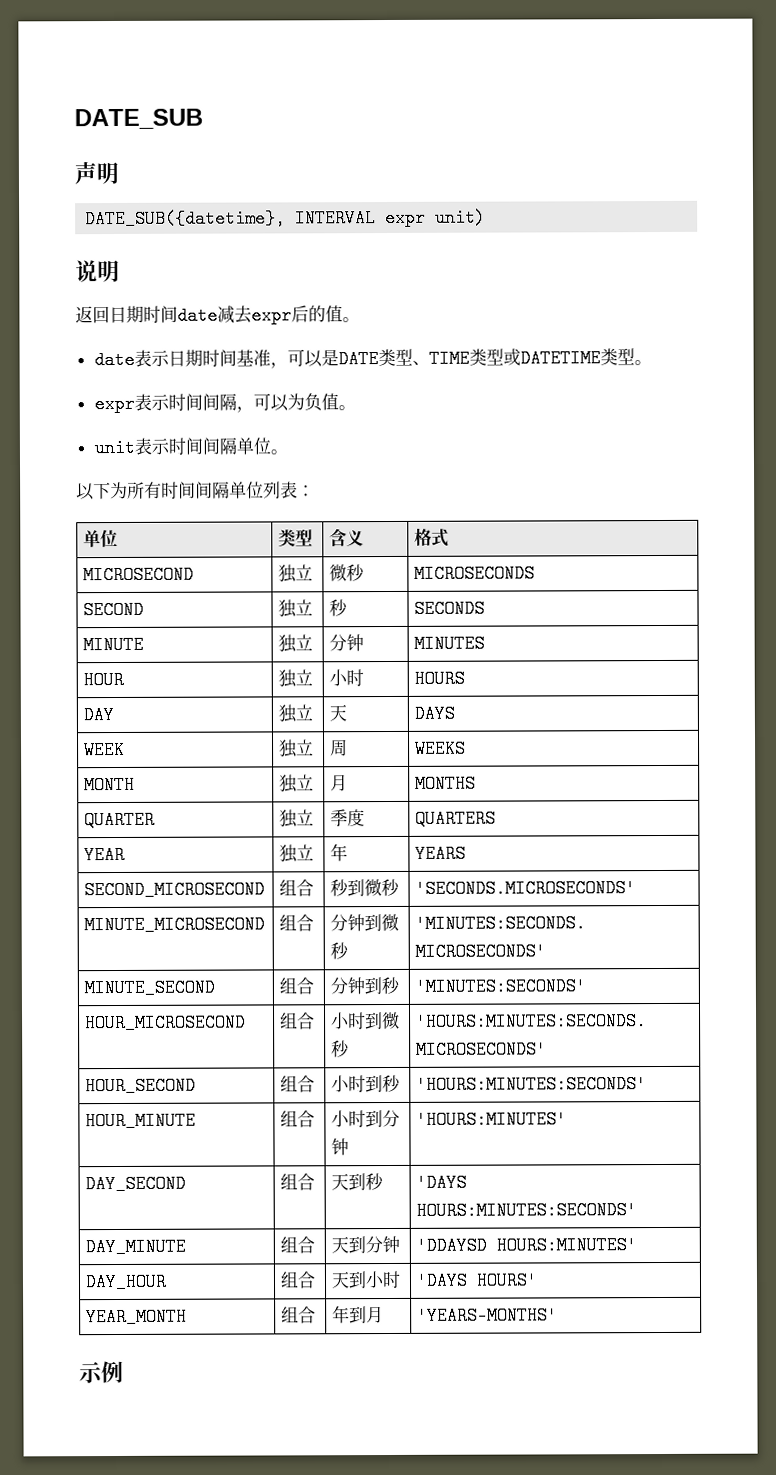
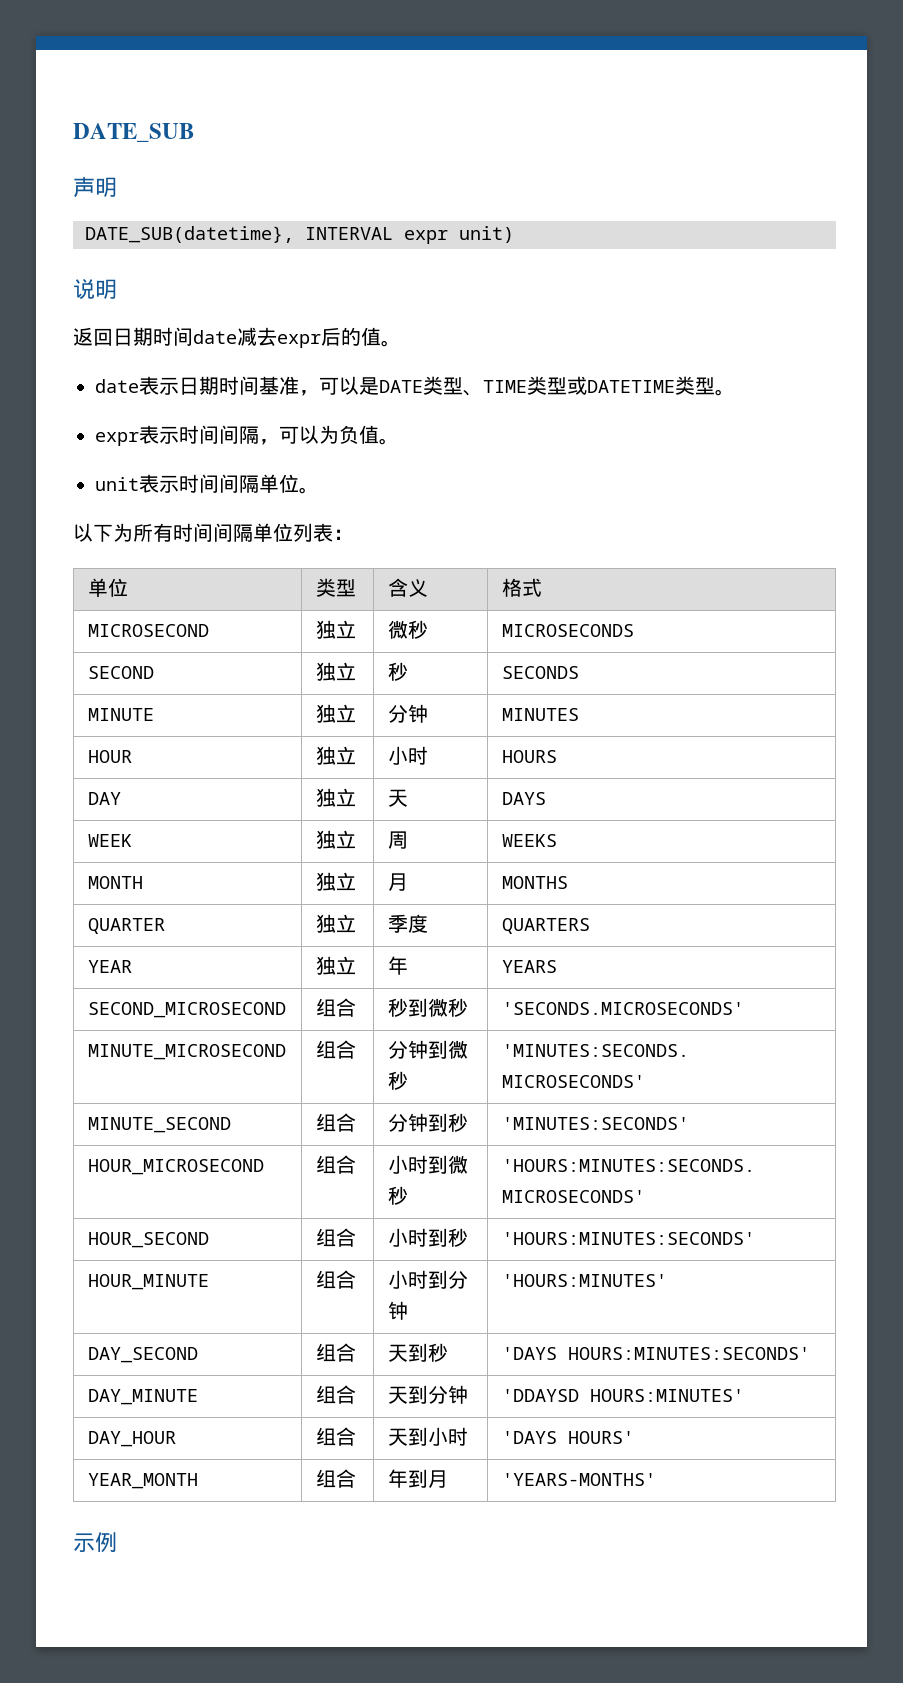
[85,209,287,229] DATE_SUB({datetime}, -> [85,226,294,243] DATE_SUB(datetime},

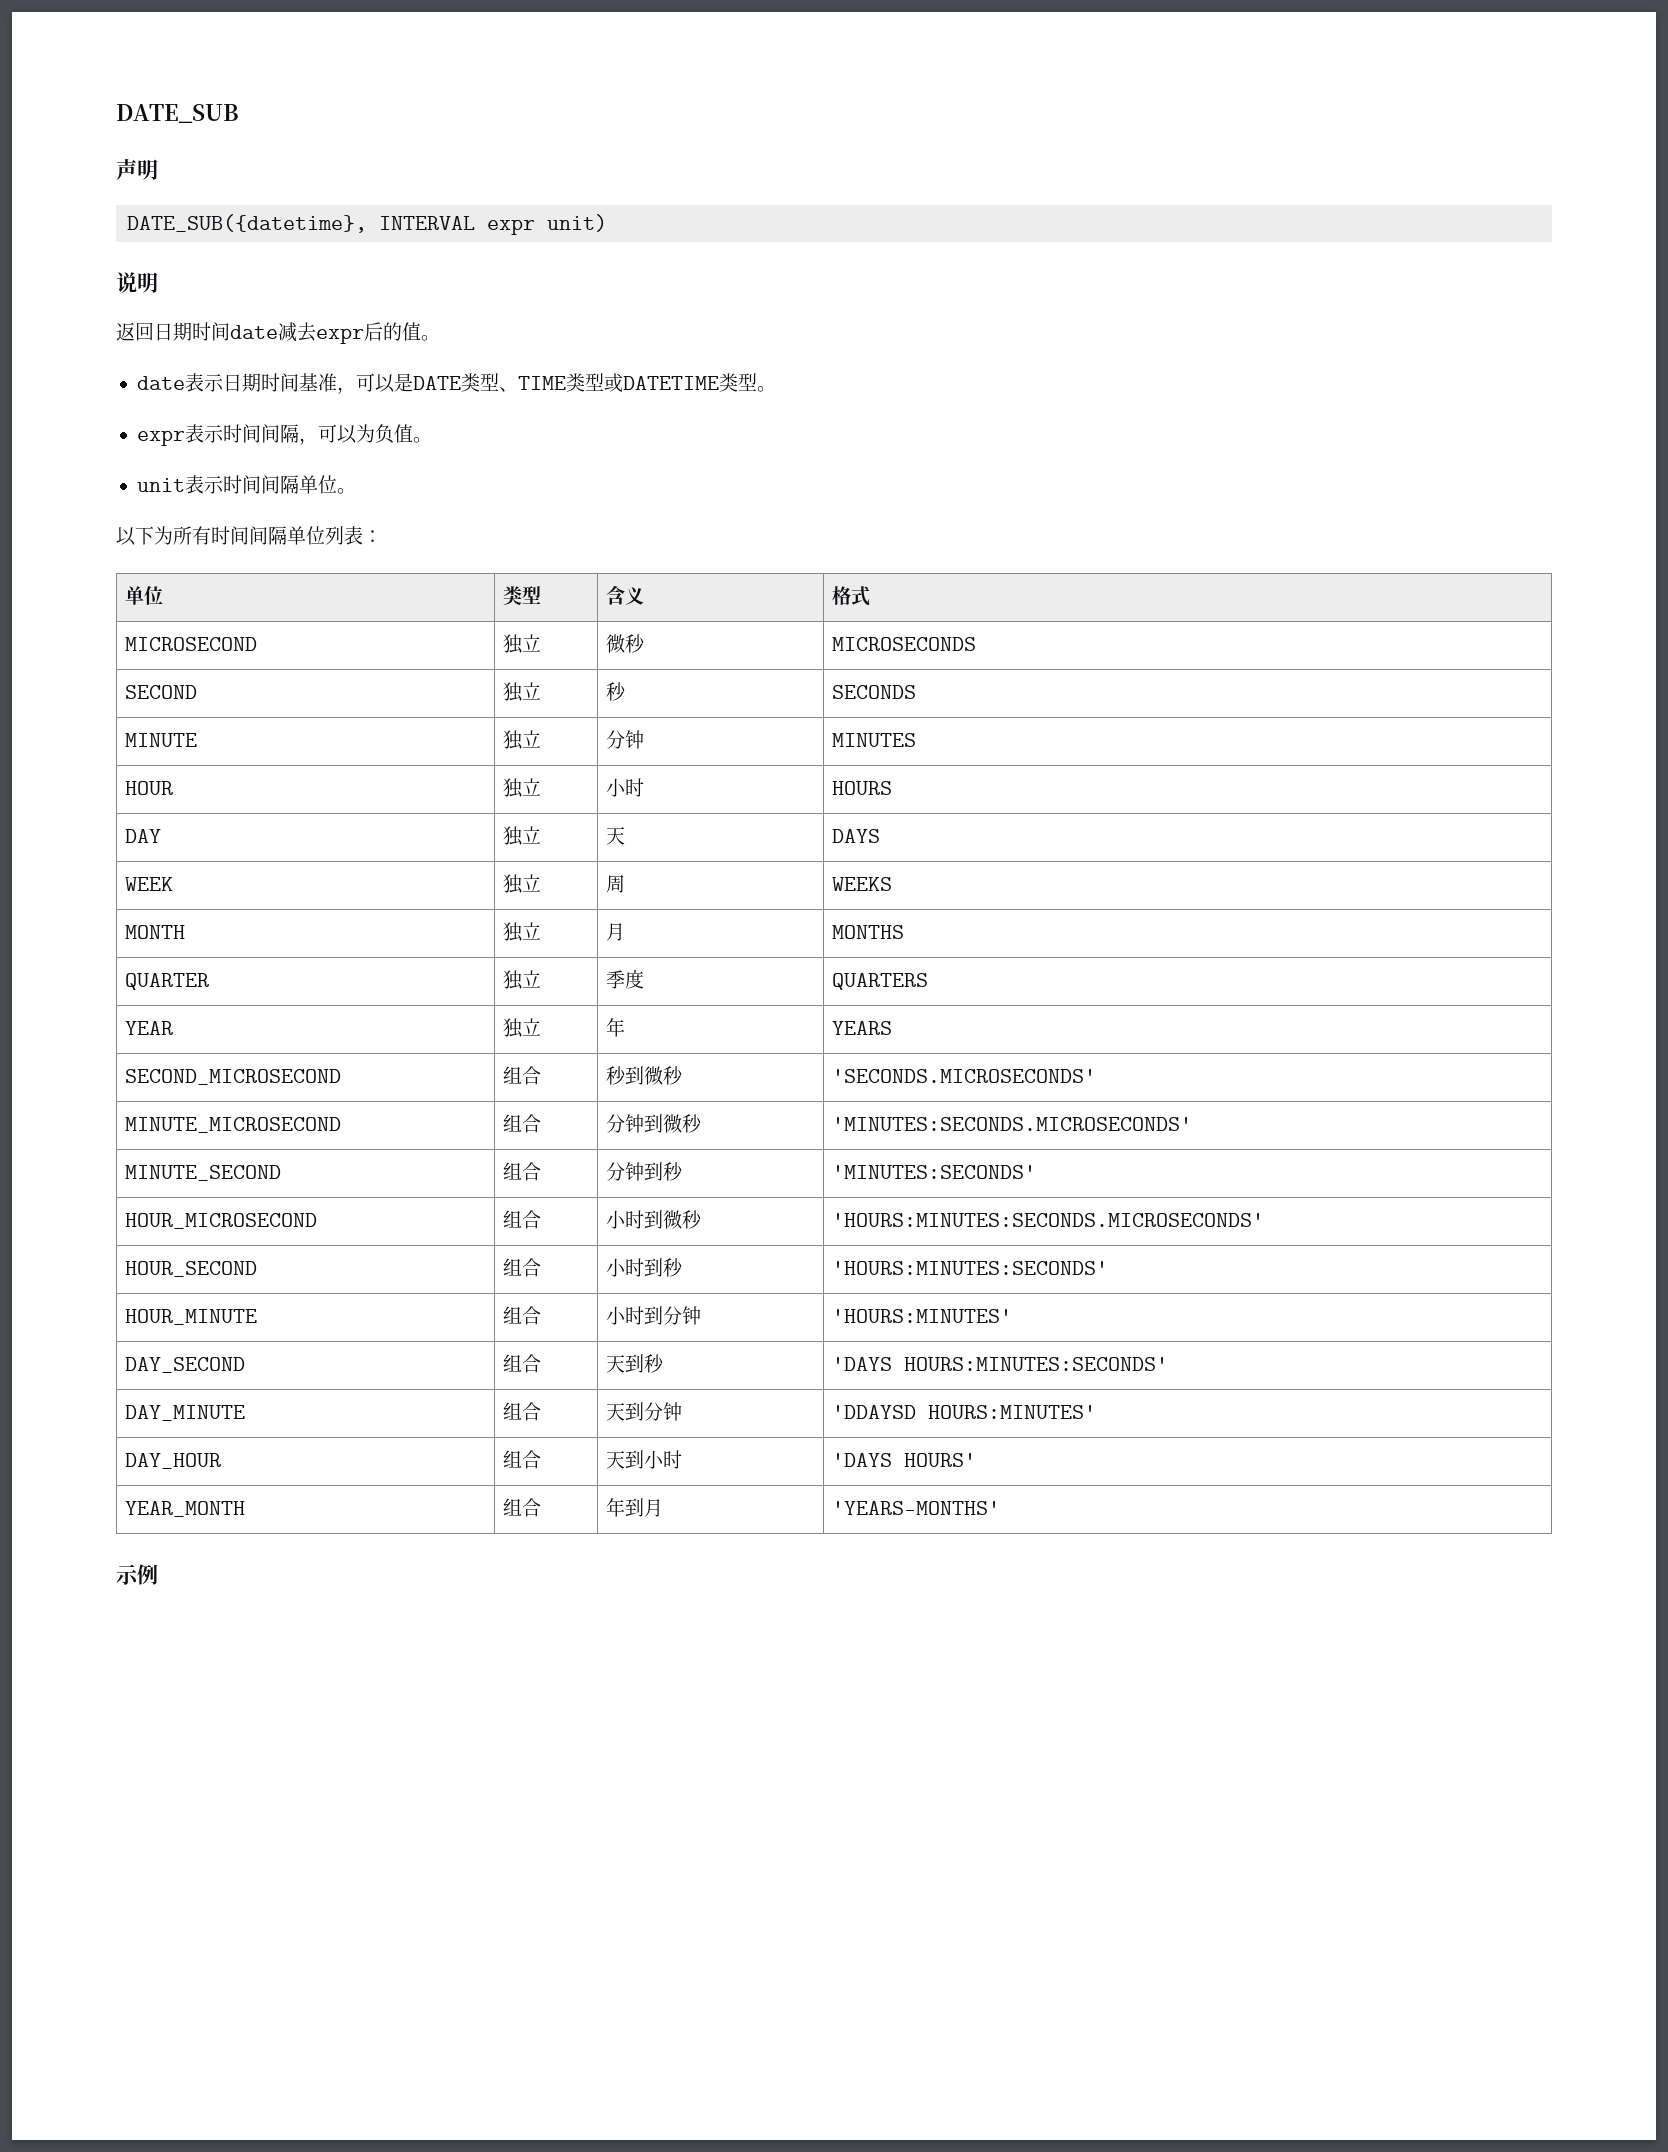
[85,226,294,243] DATE_SUB(datetime}, -> [127,214,368,233] DATE_SUB({datetime},

